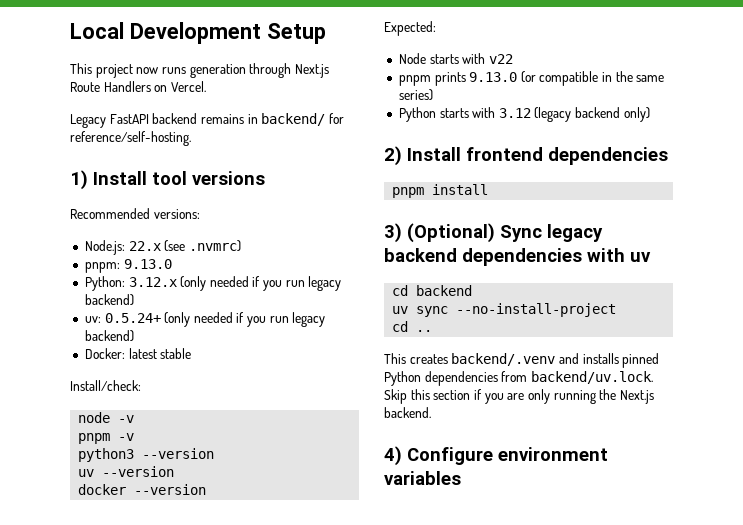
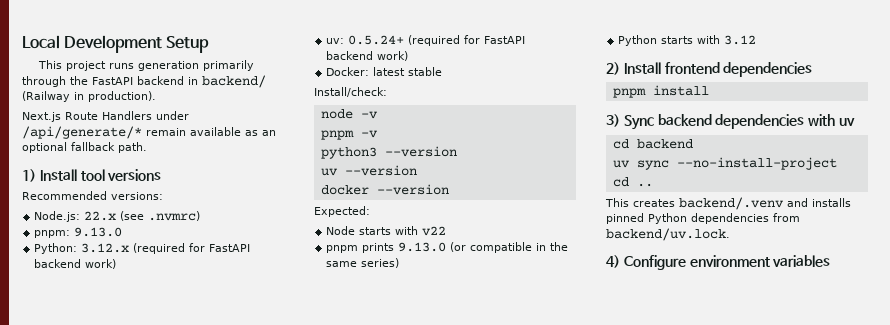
[136,67,159,74] now -> (107, 66) none
[249,63,329,78] [70,81,206,92] [70,113,344,128] [70,131,191,146] through Next.js Route Handlers on Vercel. // Legacy FastAPI backend remains in backend/ for reference/self-hosting. -> [203,60,255,71] [22,75,266,88] [22,91,156,102] [22,111,189,122] [22,126,276,139] [22,142,147,153] primarily through the FastAPI backend in backend/ (Railway in production). // Next.js Route Handlers under /api/generate/* remain available as an optional fallback path.
[180,276,342,291] [84,294,134,306] [84,312,326,327] [84,330,134,342] (only needed if you run legacy backend) // uv: 0.5.24+ (only needed if you run legacy backend) -> [133,243,251,254] [34,259,117,269] [326,35,526,46] [326,51,409,61] (required for FastAPI backend work) // uv: 0.5.24+ (required for FastAPI backend work)
[534,107,650,122] (legacy backend only) -> (757, 40) none
[407,223,603,243] (Optional) Sync legacy -> [623,115,654,130] Sync
[384,389,654,404] [384,407,431,418] Skip this section if you are only running the Next.js backend. -> (730, 234) none

